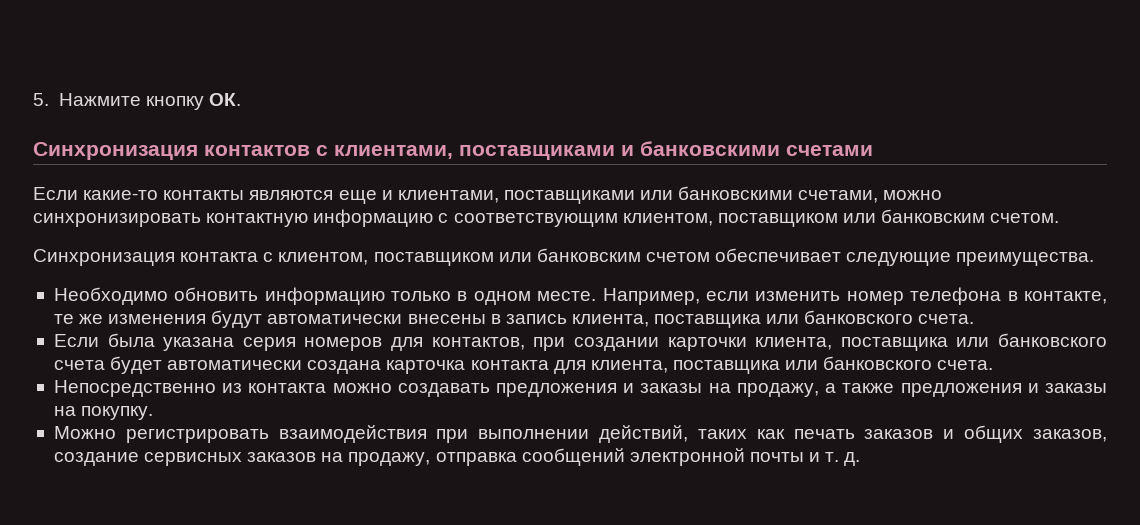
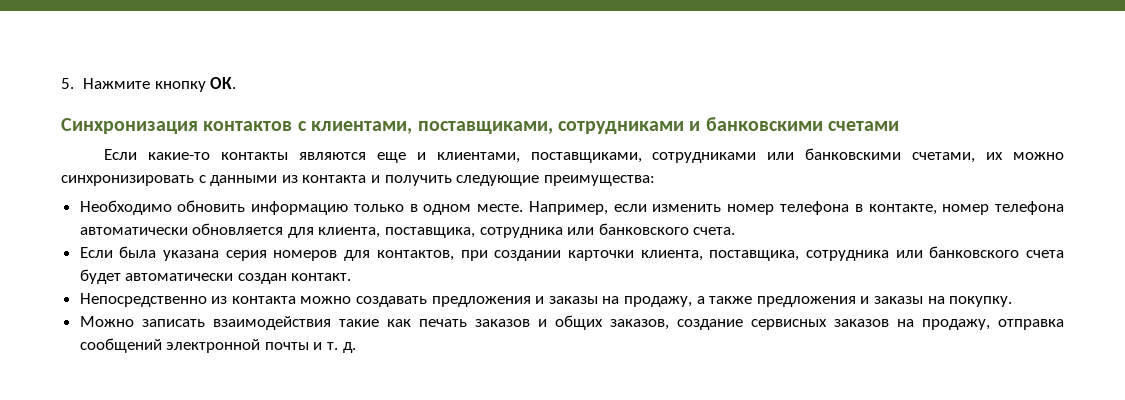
[459,145,615,160] поставщиками -> [417,121,684,134] поставщиками, сотрудниками
[503,190,635,204] поставщиками -> [530,152,757,163] поставщиками, сотрудниками
(879, 196) none -> [986,152,1004,160] их
[206,209,1060,227] [33,248,1095,266] контактную информацию с соответствующим клиентом, поставщиком или банковским счетом. // Синхронизация контакта с клиентом, поставщиком или банковским счетом обеспечивает следующие преимущества. -> [198,175,655,186] с данными из контакта и получить следующие преимущества:
[53,310,762,328] те же изменения будут автоматически внесены в запись клиента, поставщика -> [942,201,1064,215] [79,223,563,238] номер телефона автоматически обновляется для клиента, поставщика, сотрудника
[840,337,948,351] поставщика -> [709,250,889,261] поставщика, сотрудника
[307,356,994,374] создана карточка контакта для клиента, поставщика или банковского счета. -> [237,273,352,284] создан контакт.
[125,425,747,443] регистрировать взаимодействия при выполнении действий, таких -> [141,316,379,330] записать взаимодействия такие

